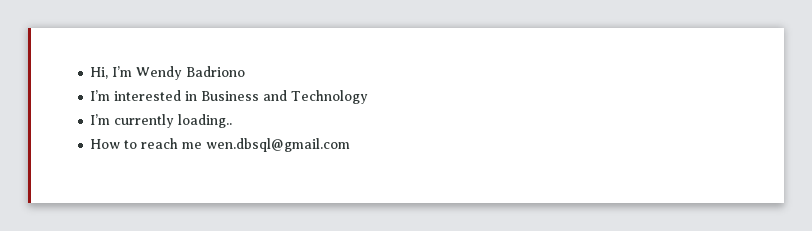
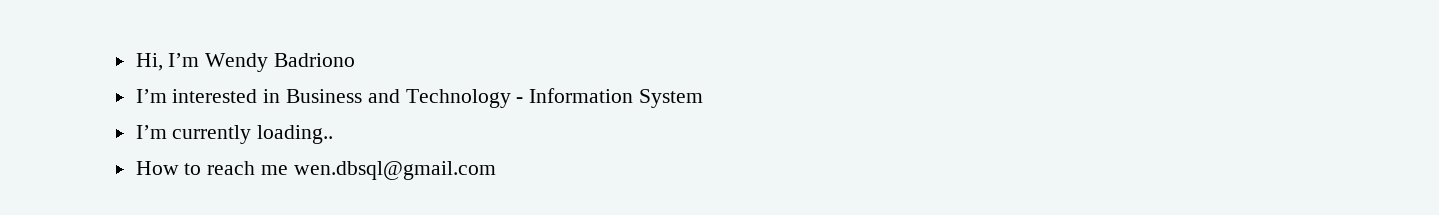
(369, 97) none -> [516,88,704,108] - Information System

